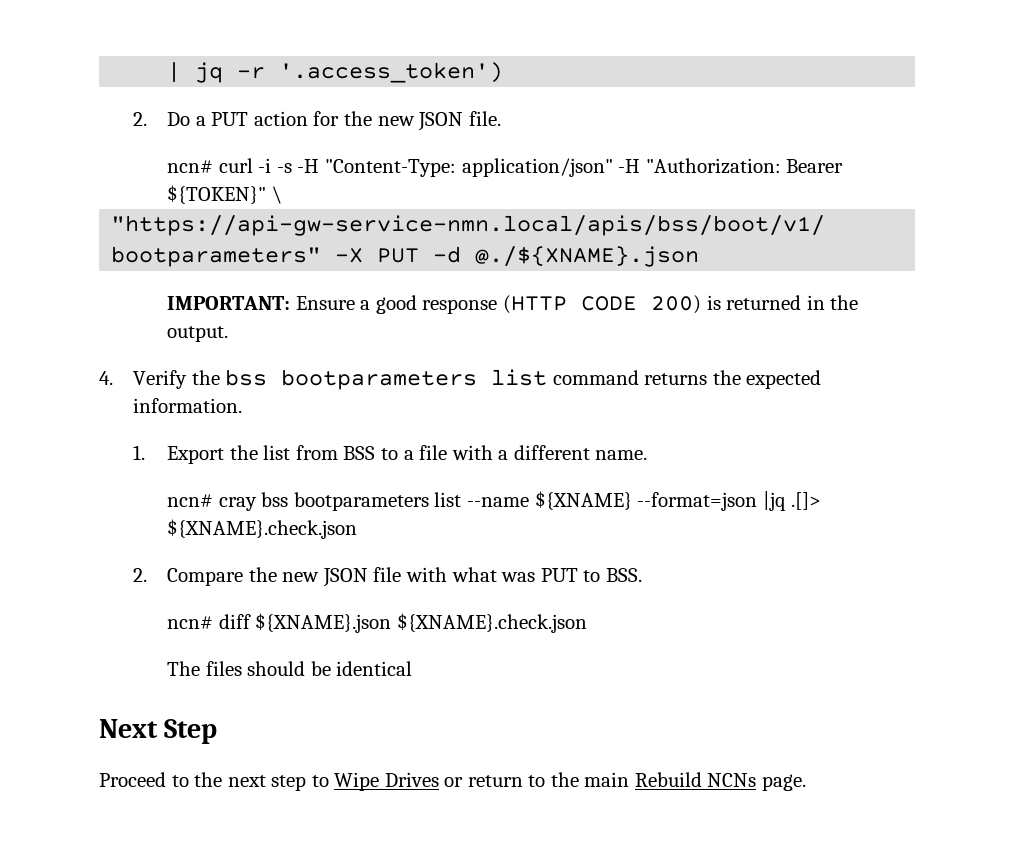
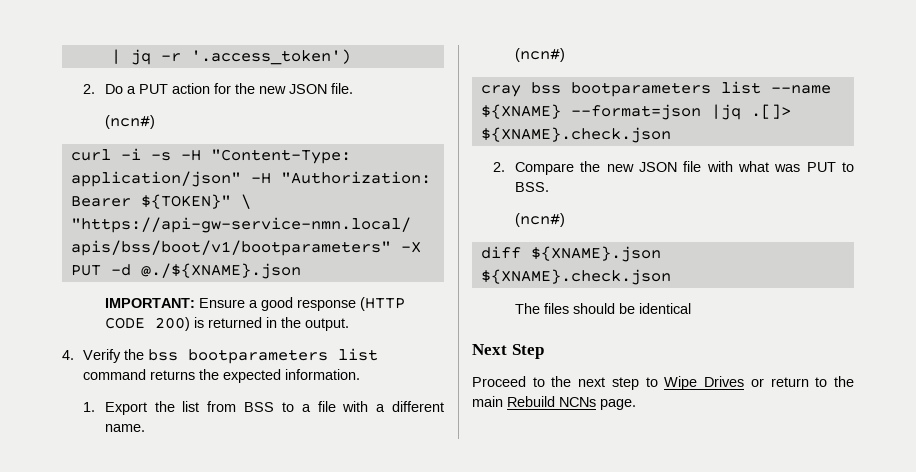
[167,160,214,173] ncn# -> [104,115,155,129] (ncn#) //
[167,494,214,507] ncn# -> [514,48,565,62] (ncn#) //
[167,616,214,629] ncn# -> [514,213,565,227] (ncn#) //

